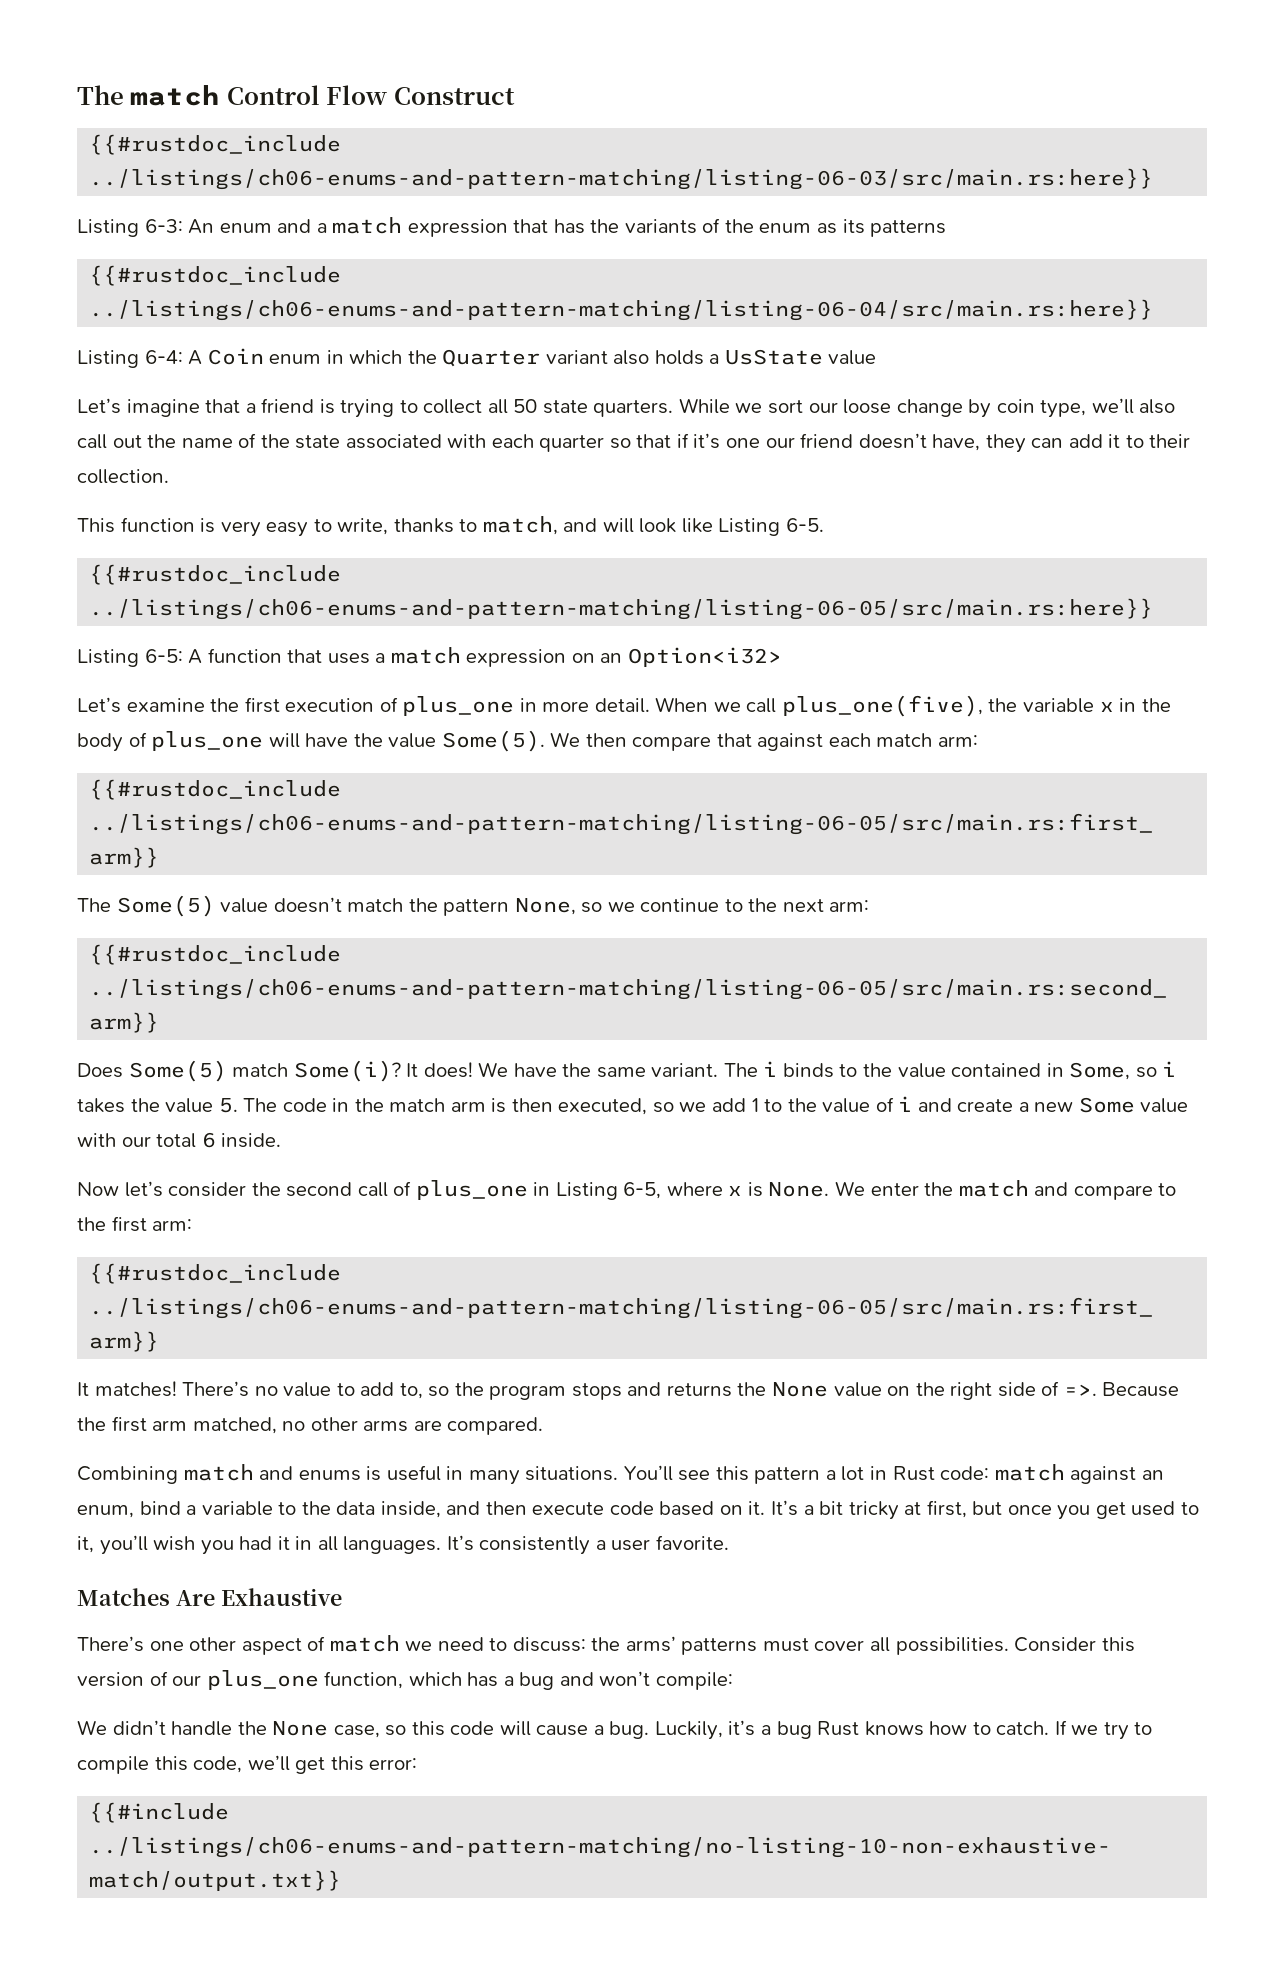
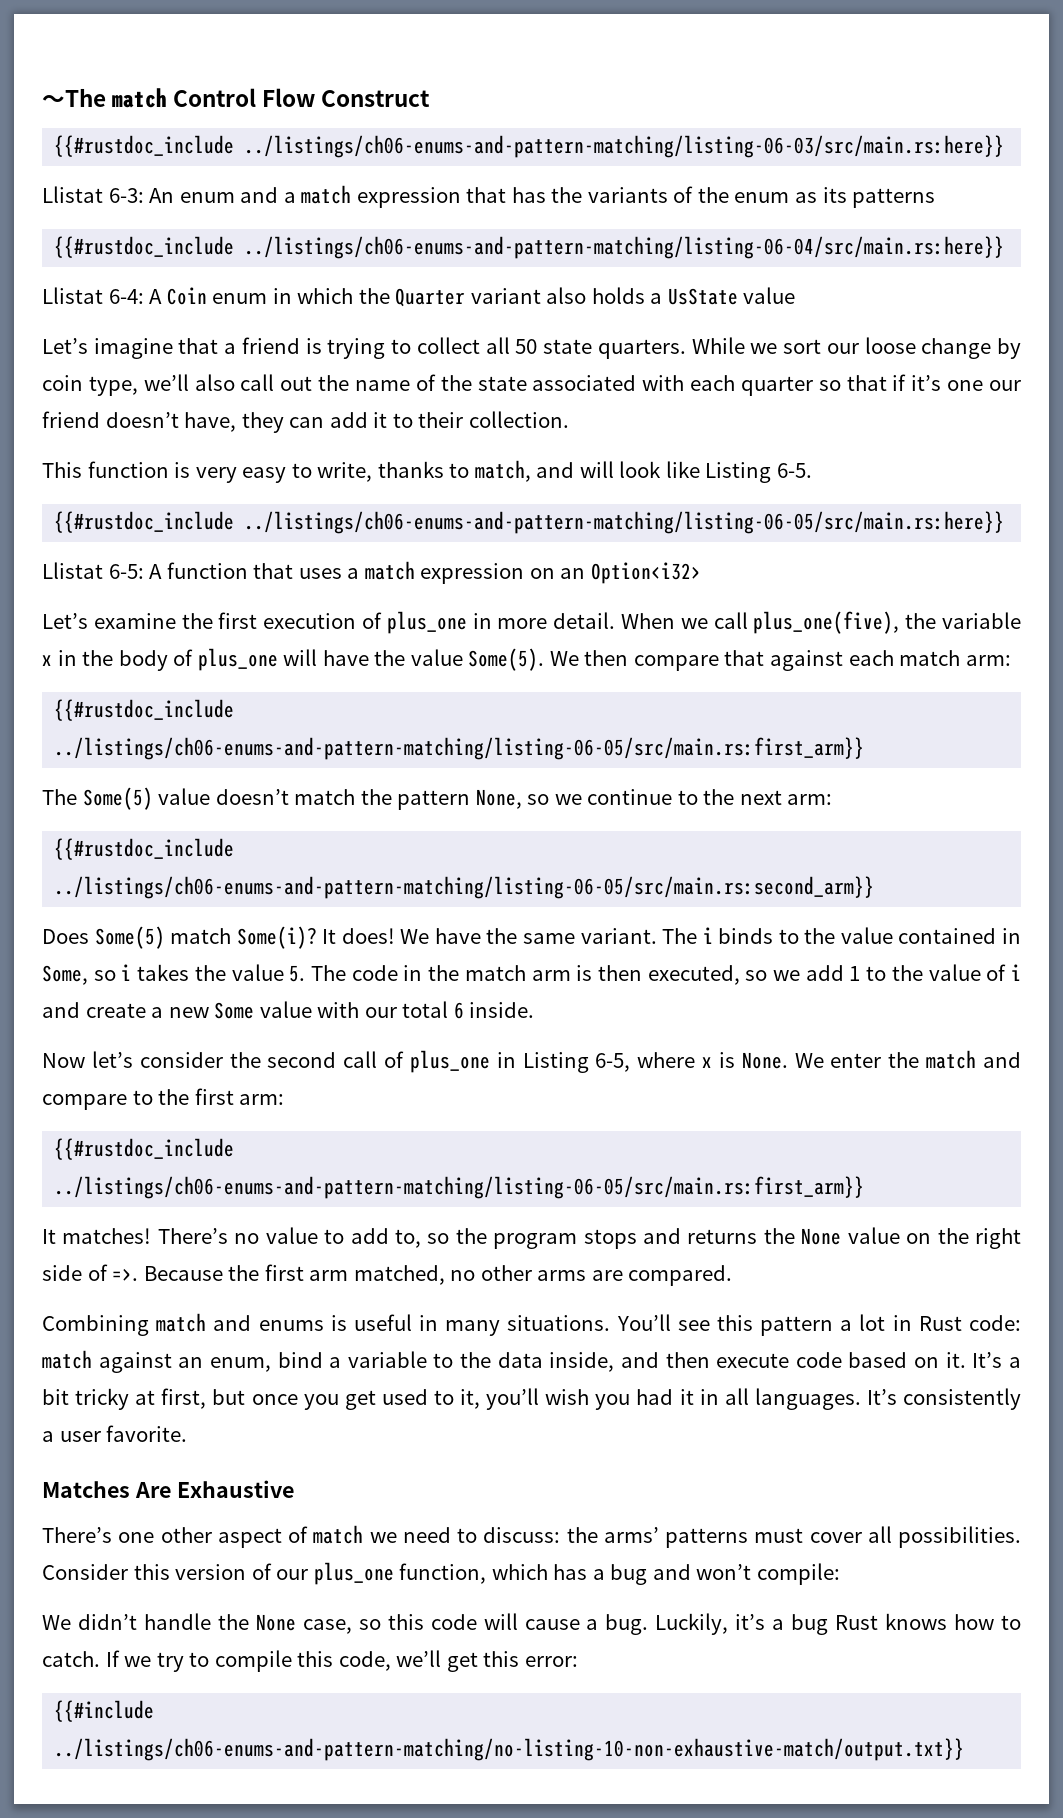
(77, 95) none -> [42,95,65,107] 〜
[77,219,139,237] Listing -> [42,186,103,203] Llistat
[77,350,139,368] Listing -> [42,287,103,304] Llistat
[77,649,139,667] Listing -> [42,562,103,579] Llistat

